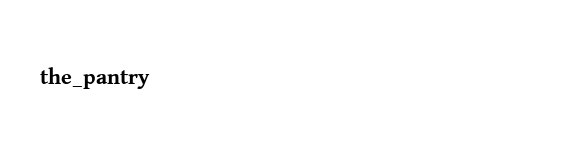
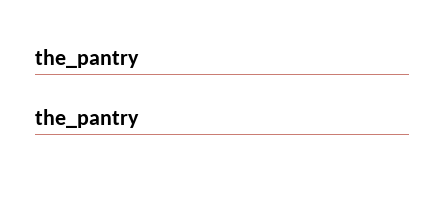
[40,67,150,89] the_pantry -> [35,49,139,68] [35,109,139,128] the_pantry // the_pantry

